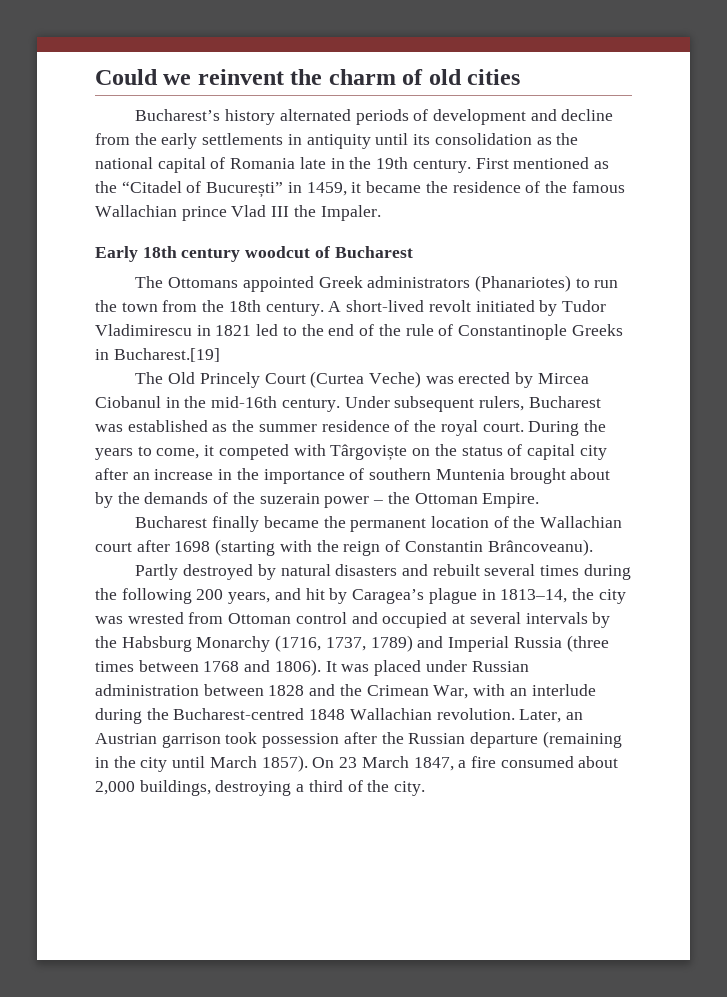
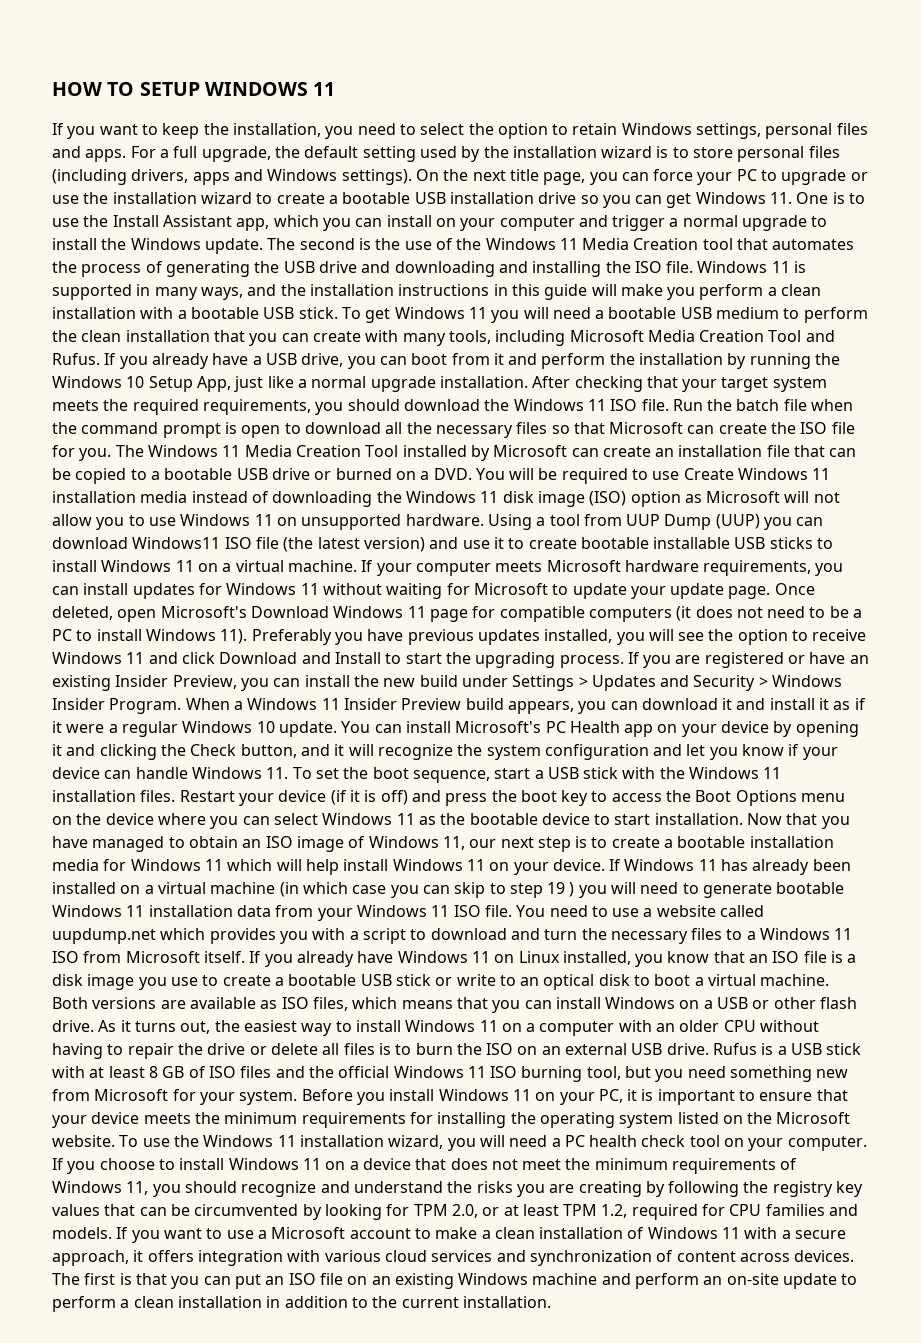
[95,69,521,85] [135,109,614,125] [95,133,579,149] [95,157,609,173] [95,181,625,198] [95,205,381,221] [95,246,413,262] [135,275,619,292] [95,300,606,316] [95,324,623,340] [95,348,220,362] [135,371,589,388] [95,396,601,412] [95,420,606,436] [95,444,607,461] [95,468,611,484] [95,492,540,508] [135,516,623,532] [95,539,593,556] [135,564,631,580] [95,588,626,604] [95,612,611,628] [95,635,609,652] [95,659,529,676] [95,684,596,699] [95,708,584,724] [95,731,622,748] [95,755,619,772] [95,780,426,796] Could we reinvent the charm of old cities // Bucharest’s history alternated periods of development and decline from the early settlements in antiquity until its consolidation as the national capital of Romania late in the 19th century. First mentioned as the “Citadel of București” in 1459, it became the residence of the famous Wallachian prince Vlad III the Impaler. // Early 18th century woodcut of Bucharest // The Ottomans appointed Greek administrators (Phanariotes) to run the town from the 18th century. A short-lived revolt initiated by Tudor Vladimirescu in 1821 led to the end of the rule of Constantinople Greeks in Bucharest.[19] // The Old Princely Court (Curtea Veche) was erected by Mircea Ciobanul in the mid-16th century. Under subsequent rulers, Bucharest was established as the summer residence of the royal court. During the years to come, it competed with Târgoviște on the status of capital city after an increase in the importance of southern Muntenia brought about by the demands of the suzerain power – the Ottoman Empire. // Bucharest finally became the permanent location of the Wallachian court after 1698 (starting with the reign of Constantin Brâncoveanu). // Partly destroyed by natural disasters and rebuilt several times during the following 200 years, and hit by Caragea’s plague in 1813–14, the city was wrested from Ottoman control and occupied at several intervals by the Habsburg Monarchy (1716, 1737, 1789) and Imperial Russia (three times between 1768 and 1806). It was placed under Russian administration between 1828 and the Crimean War, with an interlude during the Bucharest-centred 1848 Wallachian revolution. Later, an Austrian garrison took possession after the Russian departure (remaining in the city until March 1857). On 23 March 1847, a fire consumed about 2,000 buildings, destroying a third of the city. -> [52,82,336,96] [52,123,868,139] [52,146,840,162] [52,169,868,185] [52,192,866,208] [52,215,828,231] [52,238,855,254] [52,261,807,277] [52,284,822,300] [52,307,868,323] [52,330,835,346] [52,353,841,369] [52,376,827,392] [52,399,854,415] [52,422,855,438] [52,445,857,461] [52,468,831,484] [52,491,840,507] [52,514,824,530] [52,537,834,552] [52,560,844,576] [52,583,815,599] [52,606,863,622] [52,629,867,645] [52,652,869,668] [52,675,843,691] [52,698,866,714] [52,721,859,737] [52,744,838,760] [52,767,782,783] [52,790,846,806] [52,813,850,829] [52,836,834,852] [52,859,851,875] [52,882,845,898] [52,905,765,921] [52,928,853,944] [52,951,857,967] [52,974,830,990] [52,997,858,1013] [52,1020,820,1036] [52,1043,862,1059] [52,1066,849,1082] [52,1089,848,1105] [52,1112,851,1128] [52,1135,867,1151] [52,1158,798,1174] [52,1181,864,1197] [52,1204,859,1220] [52,1227,847,1243] [52,1250,855,1266] [52,1273,858,1289] [52,1296,551,1312] HOW TO SETUP WINDOWS 11 // If you want to keep the installation, you need to select the option to retain Windows settings, personal files and apps. For a full upgrade, the default setting used by the installation wizard is to store personal files (including drivers, apps and Windows settings). On the next title page, you can force your PC to upgrade or use the installation wizard to create a bootable USB installation drive so you can get Windows 11. One is to use the Install Assistant app, which you can install on your computer and trigger a normal upgrade to install the Windows update. The second is the use of the Windows 11 Media Creation tool that automates the process of generating the USB drive and downloading and installing the ISO file. Windows 11 is supported in many ways, and the installation instructions in this guide will make you perform a clean installation with a bootable USB stick. To get Windows 11 you will need a bootable USB medium to perform the clean installation that you can create with many tools, including Microsoft Media Creation Tool and Rufus. If you already have a USB drive, you can boot from it and perform the installation by running the Windows 10 Setup App, just like a normal upgrade installation. After checking that your target system meets the required requirements, you should download the Windows 11 ISO file. Run the batch file when the command prompt is open to download all the necessary files so that Microsoft can create the ISO file for you. The Windows 11 Media Creation Tool installed by Microsoft can create an installation file that can be copied to a bootable USB drive or burned on a DVD. You will be required to use Create Windows 11 installation media instead of downloading the Windows 11 disk image (ISO) option as Microsoft will not allow you to use Windows 11 on unsupported hardware. Using a tool from UUP Dump (UUP) you can download Windows11 ISO file (the latest version) and use it to create bootable installable USB sticks to install Windows 11 on a virtual machine. If your computer meets Microsoft hardware requirements, you can install updates for Windows 11 without waiting for Microsoft to update your update page. Once deleted, open Microsoft's Download Windows 11 page for compatible computers (it does not need to be a PC to install Windows 11). Preferably you have previous updates installed, you will see the option to receive Windows 11 and click Download and Install to start the upgrading process. If you are registered or have an existing Insider Preview, you can install the new build under Settings > Updates and Security > Windows Insider Program. When a Windows 11 Insider Preview build appears, you can download it and install it as if it were a regular Windows 10 update. You can install Microsoft's PC Health app on your device by opening it and clicking the Check button, and it will recognize the system configuration and let you know if your device can handle Windows 11. To set the boot sequence, start a USB stick with the Windows 11 installation files. Restart your device (if it is off) and press the boot key to access the Boot Options menu on the device where you can select Windows 11 as the bootable device to start installation. Now that you have managed to obtain an ISO image of Windows 11, our next step is to create a bootable installation media for Windows 11 which will help install Windows 11 on your device. If Windows 11 has already been installed on a virtual machine (in which case you can skip to step 19 ) you will need to generate bootable Windows 11 installation data from your Windows 11 ISO file. You need to use a website called uupdump.net which provides you with a script to download and turn the necessary files to a Windows 11 ISO from Microsoft itself. If you already have Windows 11 on Linux installed, you know that an ISO file is a disk image you use to create a bootable USB stick or write to an optical disk to boot a virtual machine. Both versions are available as ISO files, which means that you can install Windows on a USB or other flash drive. As it turns out, the easiest way to install Windows 11 on a computer with an older CPU without having to repair the drive or delete all files is to burn the ISO on an external USB drive. Rufus is a USB stick with at least 8 GB of ISO files and the official Windows 11 ISO burning tool, but you need something new from Microsoft for your system. Before you install Windows 11 on your PC, it is important to ensure that your device meets the minimum requirements for installing the operating system listed on the Microsoft website. To use the Windows 11 installation wizard, you will need a PC health check tool on your computer. If you choose to install Windows 11 on a device that does not meet the minimum requirements of Windows 11, you should recognize and understand the risks you are creating by following the registry key values that can be circumvented by looking for TPM 2.0, or at least TPM 1.2, required for CPU families and models. If you want to use a Microsoft account to make a clean installation of Windows 11 with a secure approach, it offers integration with various cloud services and synchronization of content across devices. The first is that you can put an ISO file on an existing Windows machine and perform an on-site update to perform a clean installation in addition to the current installation.

